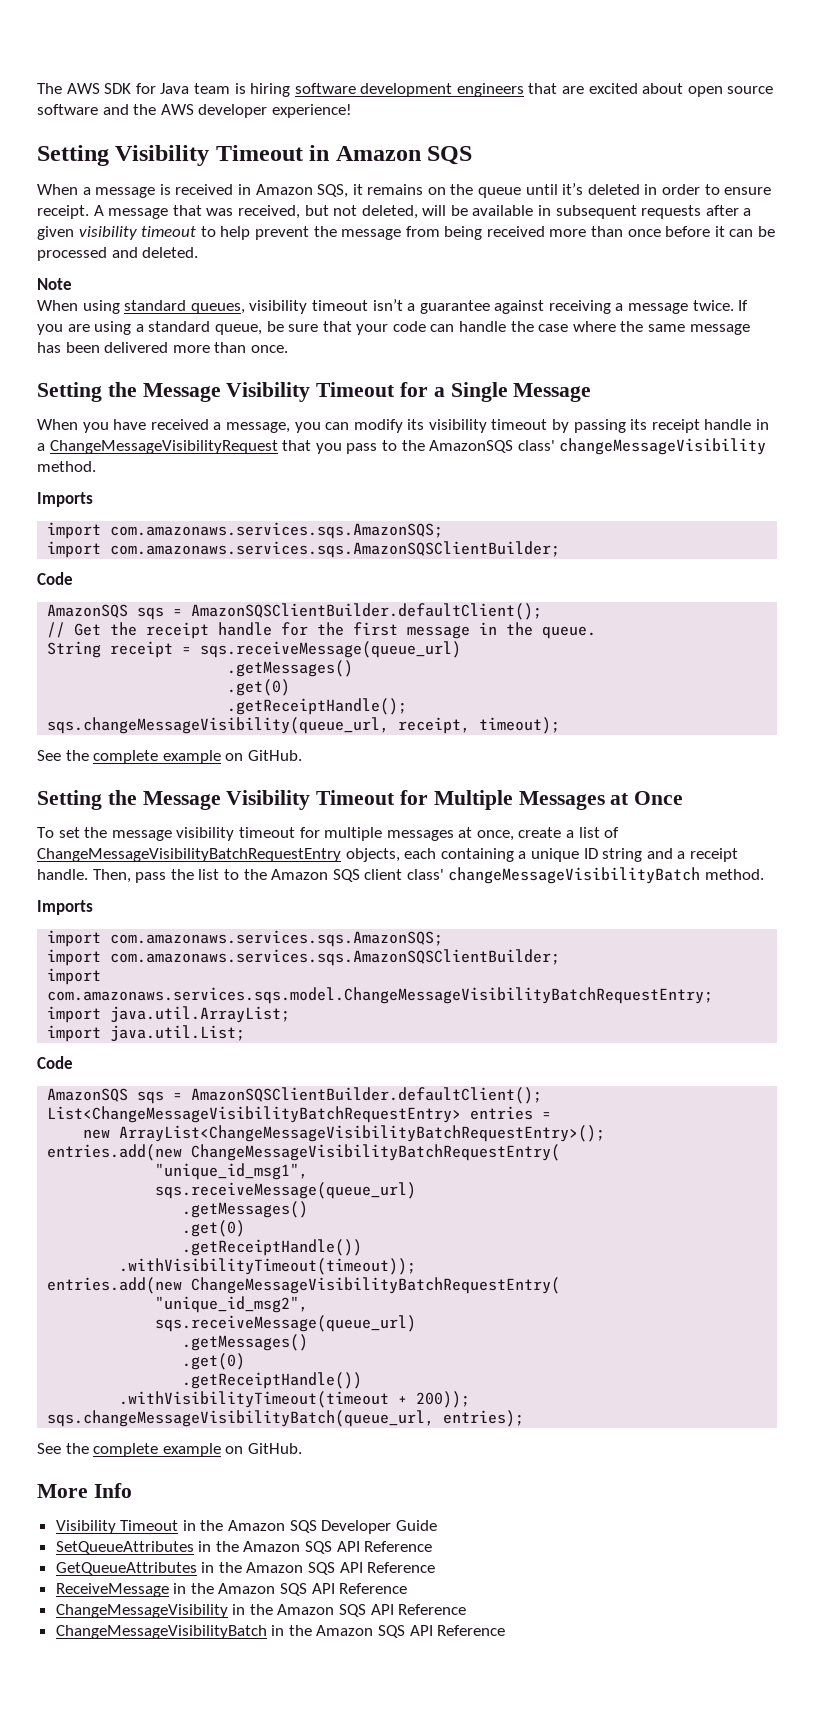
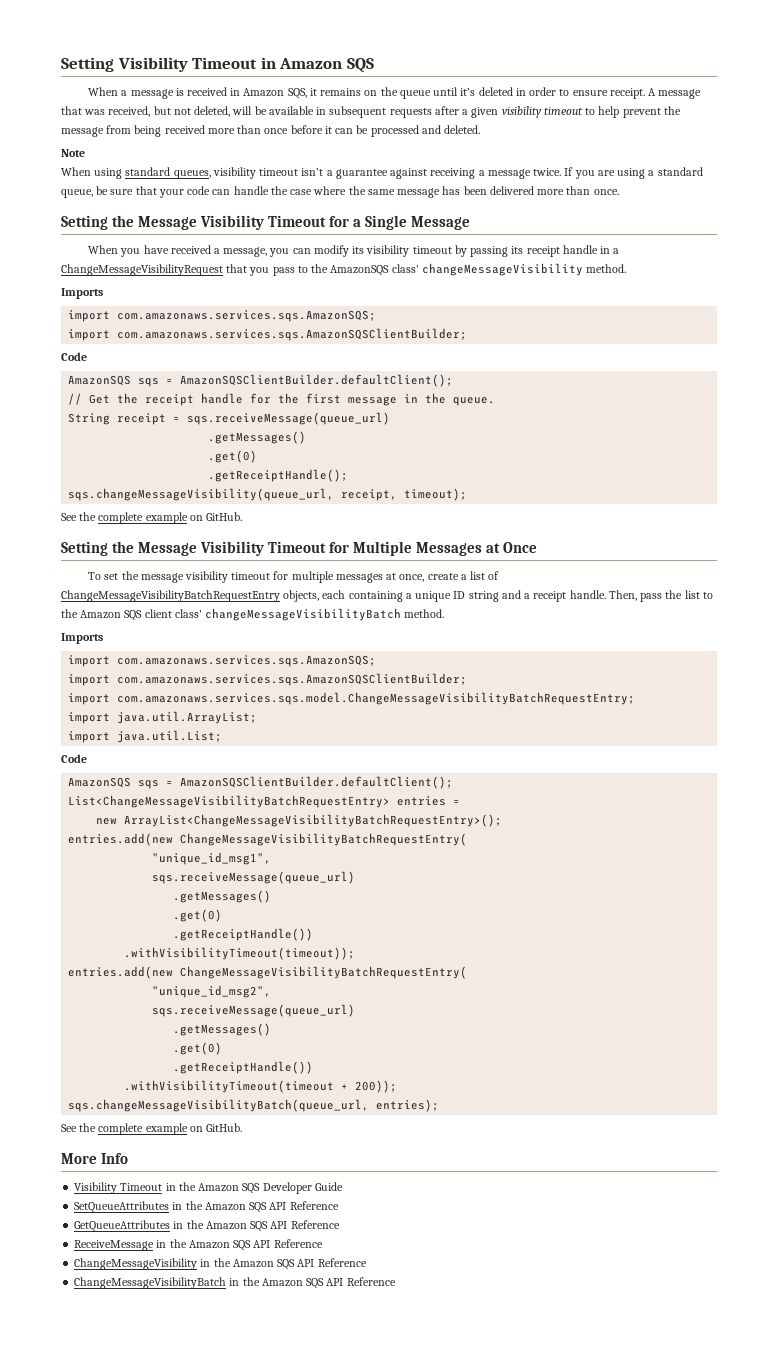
[37,83,774,97] [37,104,352,118] The AWS SDK for Java team is hiring software development engineers that are excited about open source software and the AWS developer experience! // -> (61, 64) none

